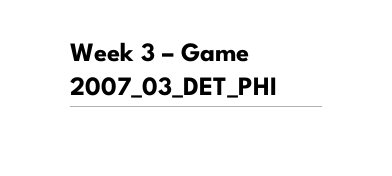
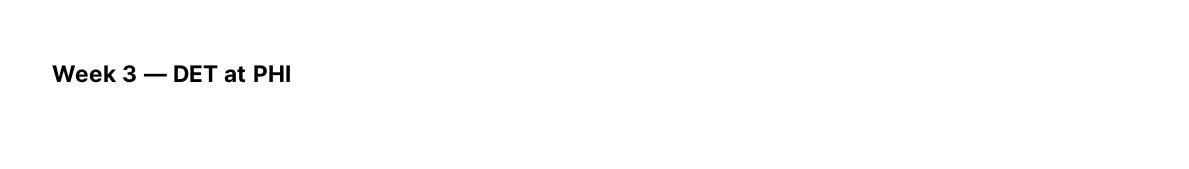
[162,43,250,62] [70,77,277,98] – Game 2007_03_DET_PHI -> [142,65,291,83] — DET at PHI

